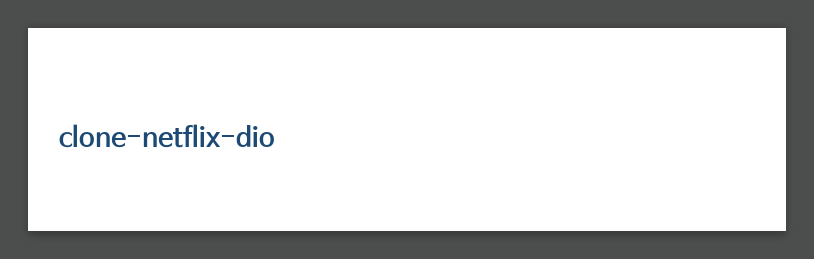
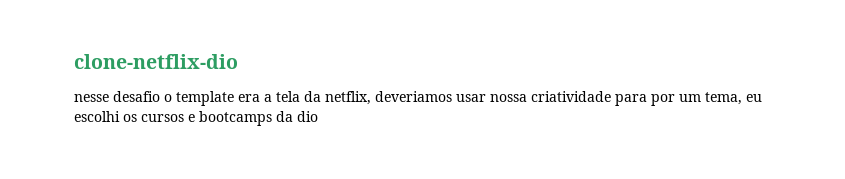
(275, 136) none -> [74,91,762,106] [74,111,318,126] // nesse desafio o template era a tela da netflix, deveriamos usar nossa criatividade para por um tema, eu escolhi os cursos e bootcamps da dio

